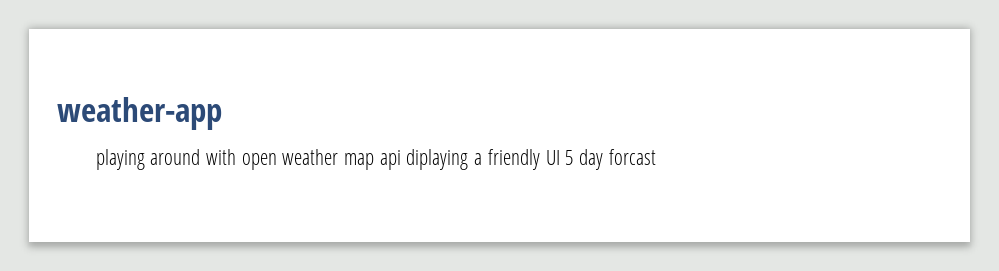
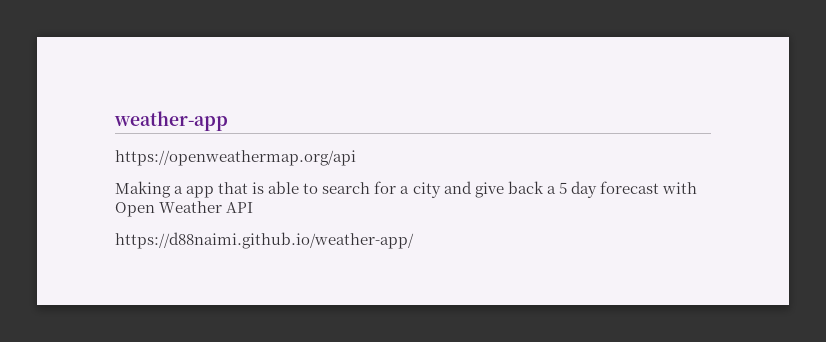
[95,149,656,170] playing around with open weather map api diplaying a friendly UI 5 day forcast -> [115,150,356,166] [115,181,697,198] [115,201,254,217] [115,232,414,249] https://openweathermap.org/api // Making a app that is able to search for a city and give back a 5 day forecast with Open Weather API // https://d88naimi.github.io/weather-app/

